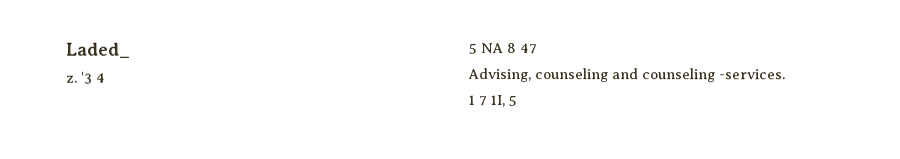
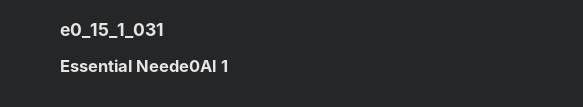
[66,42,131,59] [65,71,106,84] [469,43,538,55] [467,68,786,83] [468,95,517,108] Laded_ // z. '3 4 // 5 NA 8 47 // Advising, counseling and counseling -services. // 1 7 1I, 5 -> [60,23,164,38] [60,59,228,72] e0_15_1_031 // Essential Neede0Al 1

